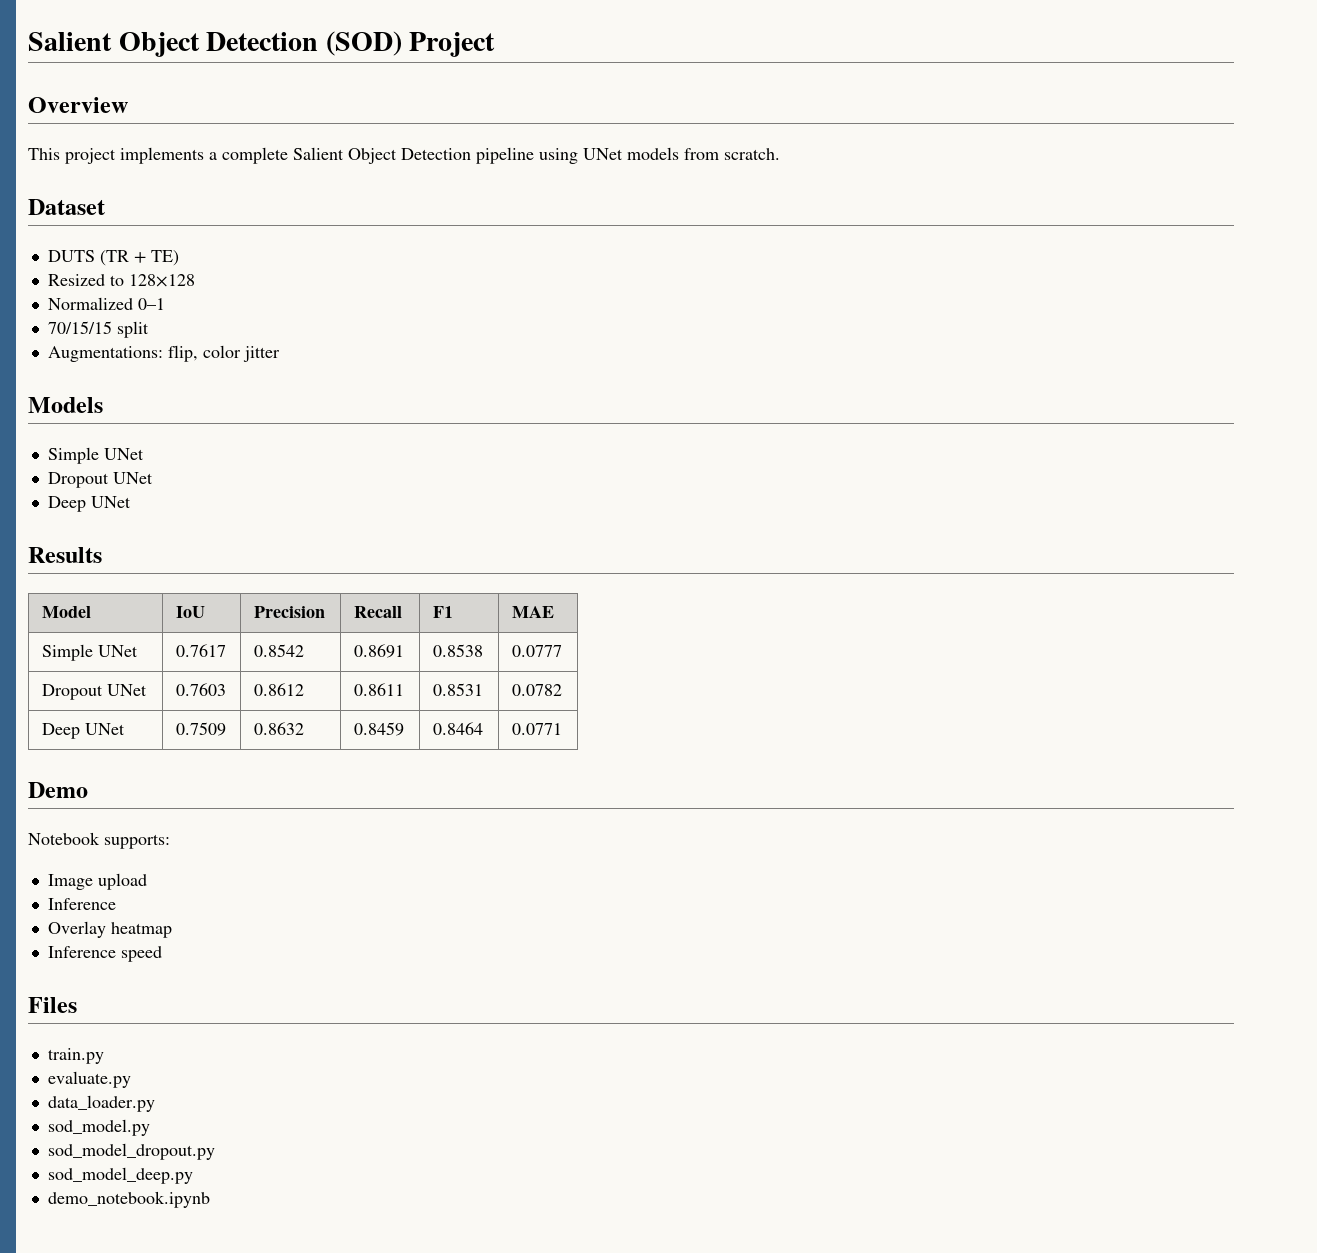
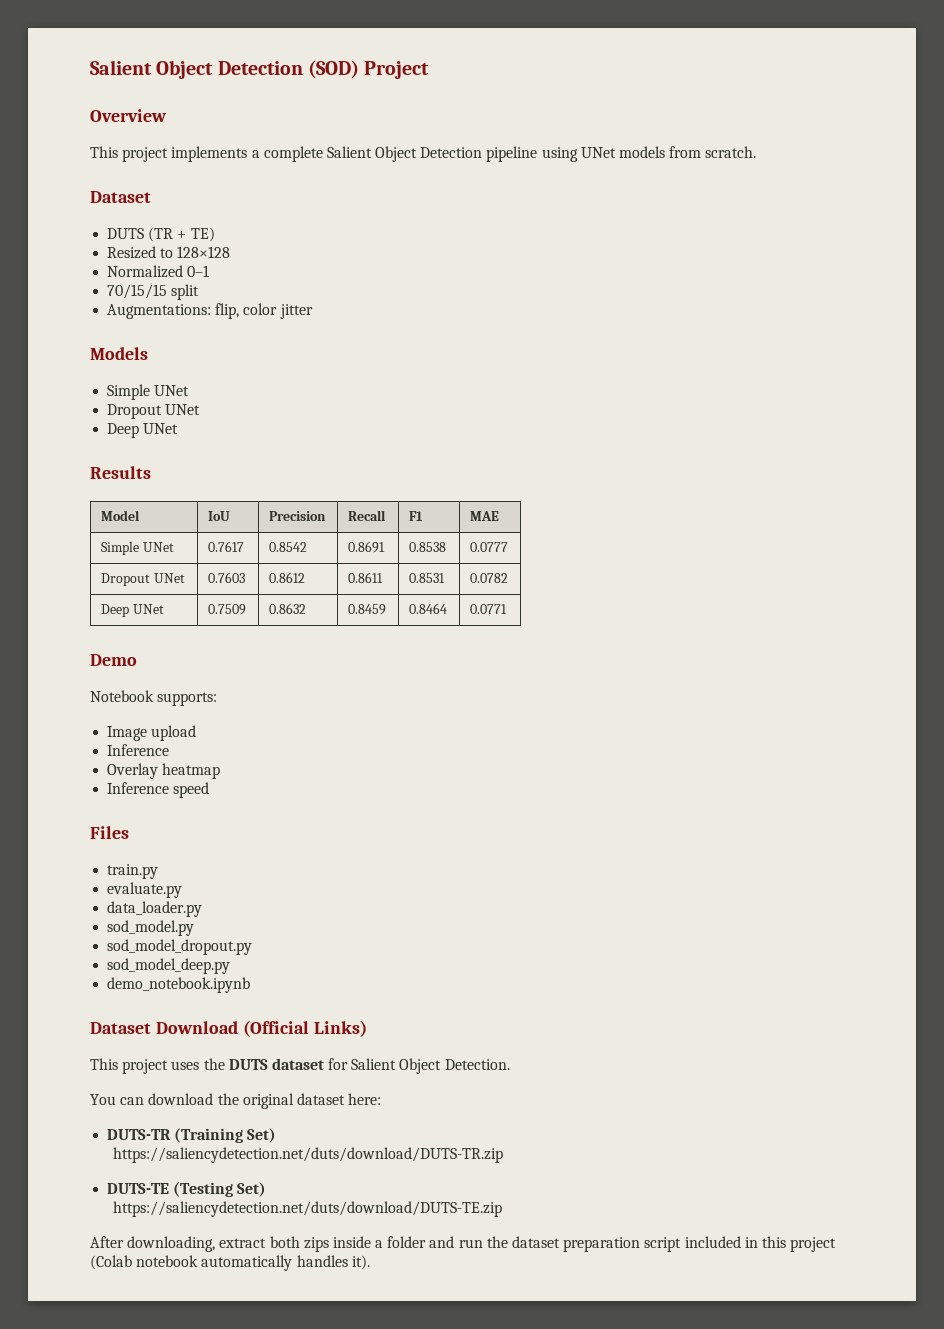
(210, 1199) none -> [90,1020,367,1037] [90,1058,510,1074] [90,1093,382,1109] [107,1128,277,1143] [113,1147,504,1163] [107,1182,267,1197] [113,1201,503,1217] [90,1236,837,1252] [90,1255,370,1271] // Dataset Download (Official Links) // This project uses the DUTS dataset for Salient Object Detection. // You can download the original dataset here: // DUTS-TR (Training Set) // https://saliencydetection.net/duts/download/DUTS-TR.zip // DUTS-TE (Testing Set) // https://saliencydetection.net/duts/download/DUTS-TE.zip // After downloading, extract both zips inside a folder and run the dataset preparation script included in this project (Colab notebook automatically handles it).

